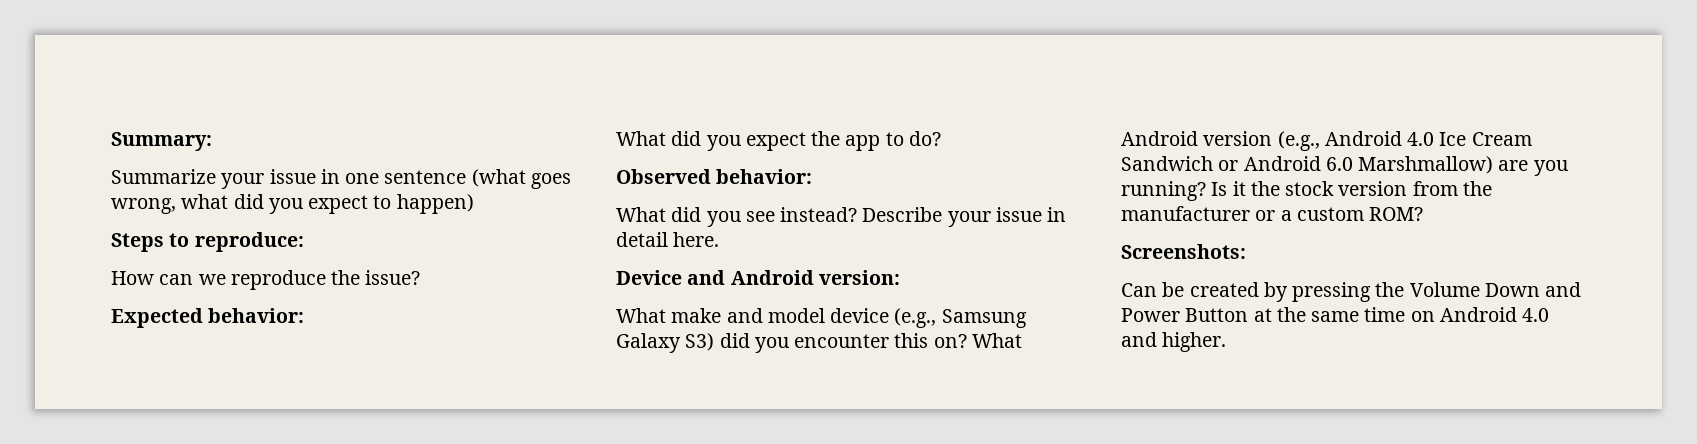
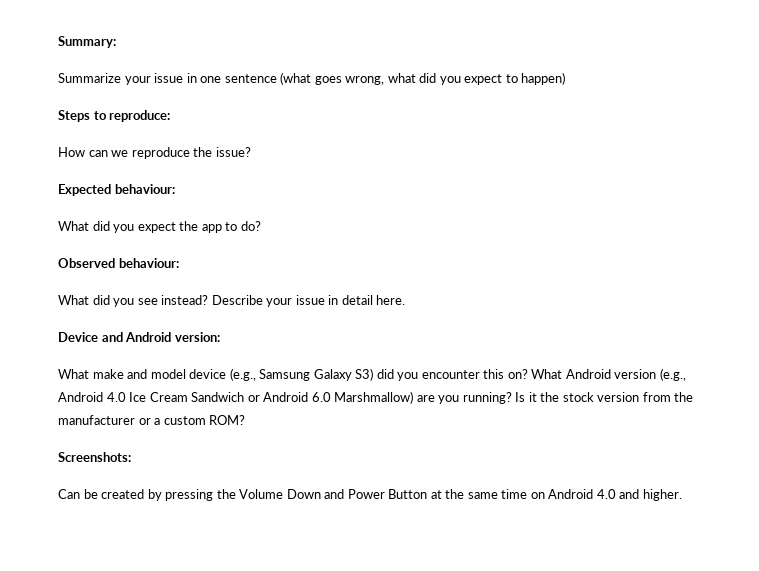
[208,308,305,323] behavior: -> [114,184,175,194] behaviour:
[716,169,813,184] behavior: -> [118,258,179,268] behaviour:

